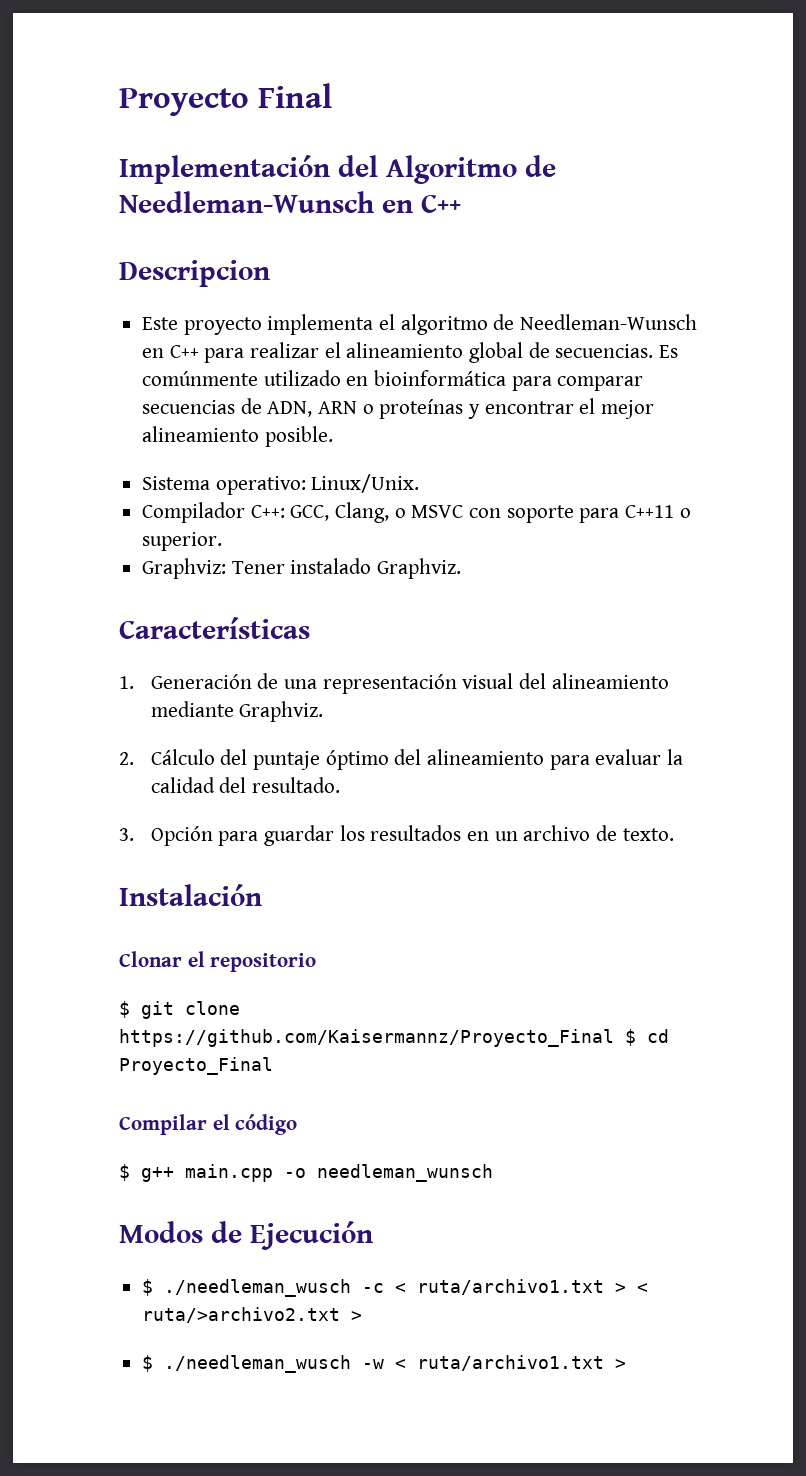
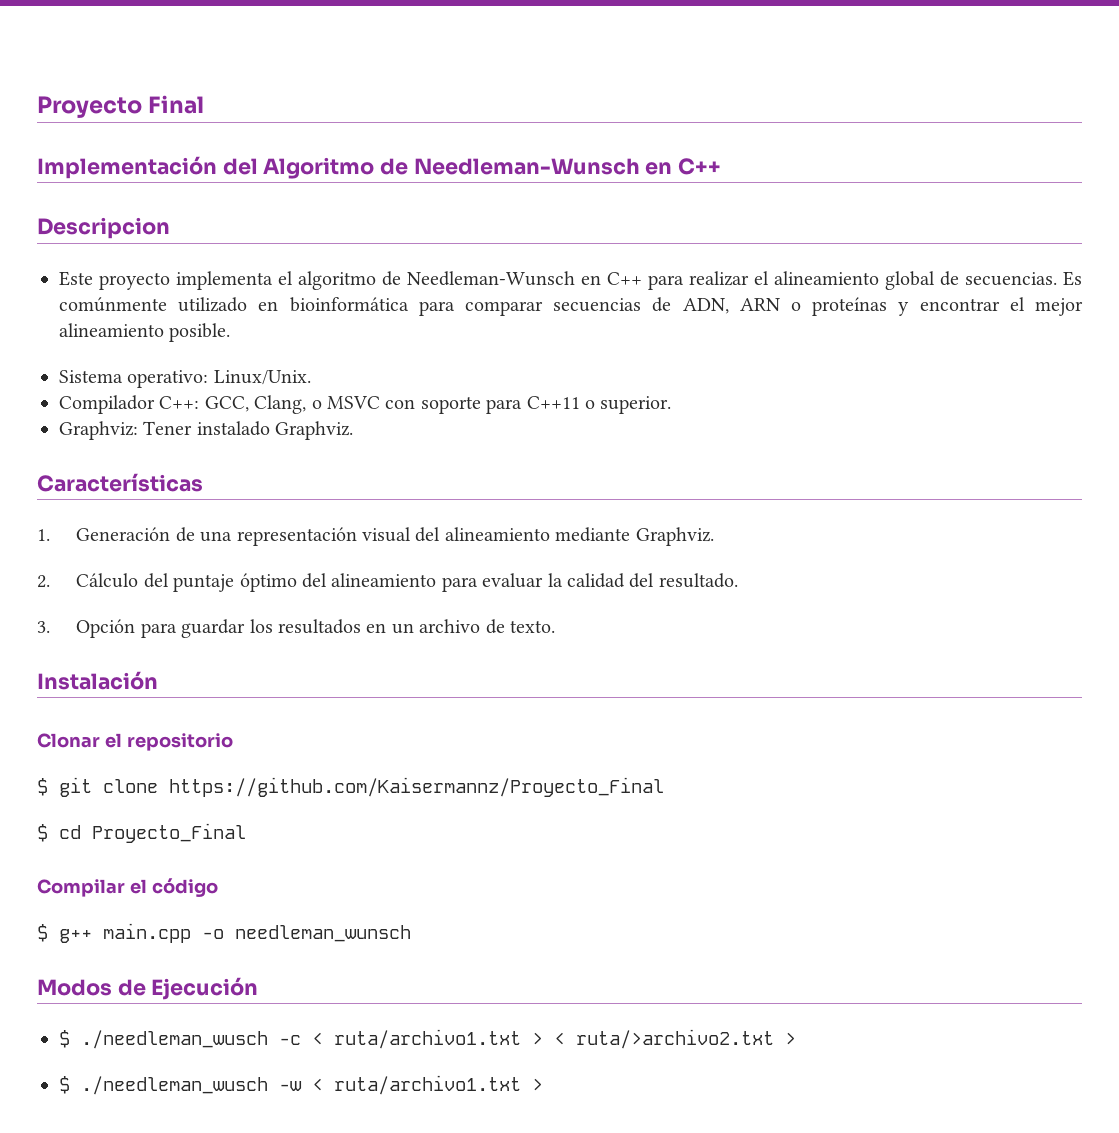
(614, 1038) none -> (664, 787) //

